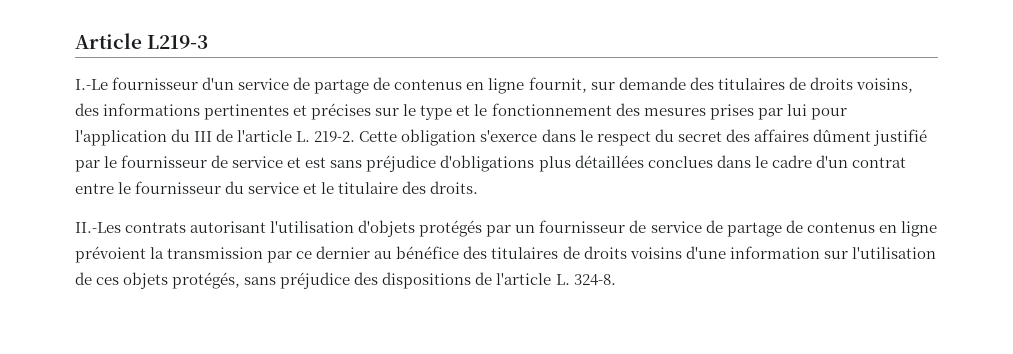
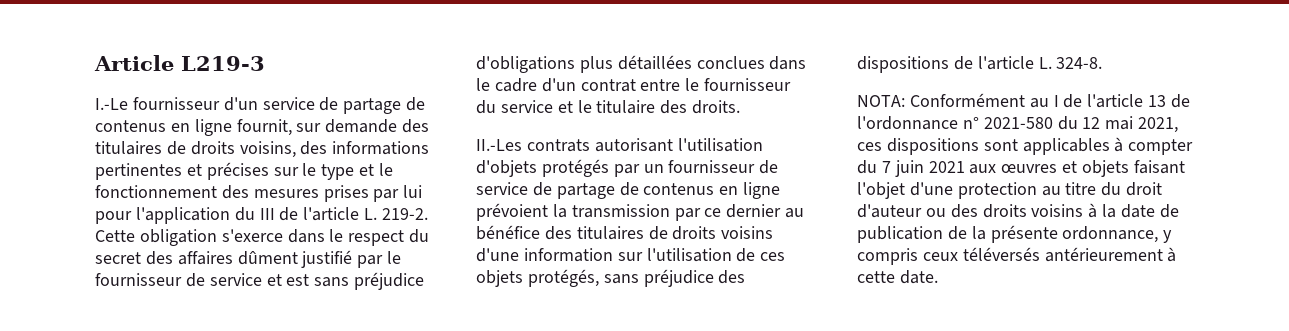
(616, 280) none -> [857,93,1191,108] [857,116,1179,133] [857,137,1194,155] [857,160,1185,177] [857,182,1163,199] [857,203,1179,218] [857,225,1173,243] [857,247,1177,265] [857,270,938,284] // NOTA: Conformément au I de l'article 13 de l'ordonnance n° 2021-580 du 12 mai 2021, ces dispositions sont applicables à compter du 7 juin 2021 aux œuvres et objets faisant l'objet d'une protection au titre du droit d'auteur ou des droits voisins à la date de publication de la présente ordonnance, y compris ceux téléversés antérieurement à cette date.

